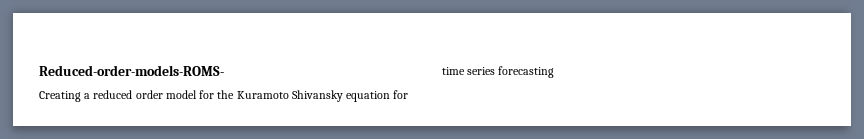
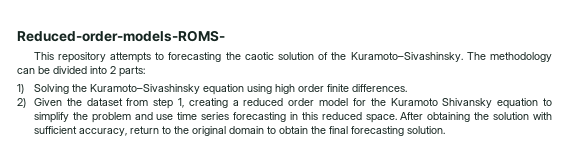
[39,91,81,102] Creating -> [33,52,552,63] [17,66,145,77] [17,84,407,95] [17,98,228,109] This repository attempts to forecasting the caotic solution of the Kuramoto–Sivashinsky. The methodology can be divided into 2 parts: // 1) Solving the Kuramoto–Sivashinsky equation using high order finite differences. // 2) Given the dataset from step 1, creating
[393,90,409,99] [442,66,555,78] for time series forecasting -> [543,98,552,106] [33,112,552,123] [33,126,445,136] to simplify the problem and use time series forecasting in this reduced space. After obtaining the solution with sufficient accuracy, return to the original domain to obtain the final forecasting solution.

